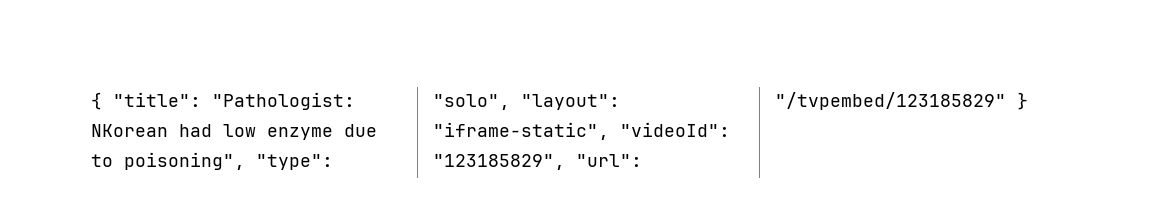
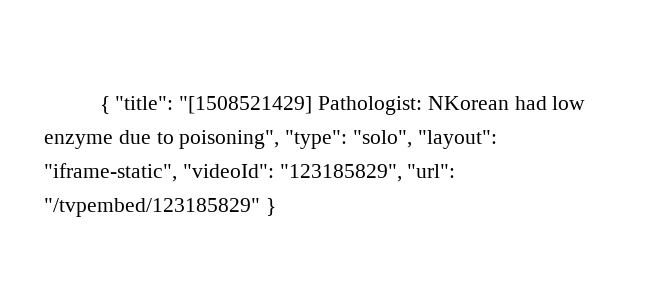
[212,92,355,110] "Pathologist: -> [179,96,423,115] "[1508521429] Pathologist:

